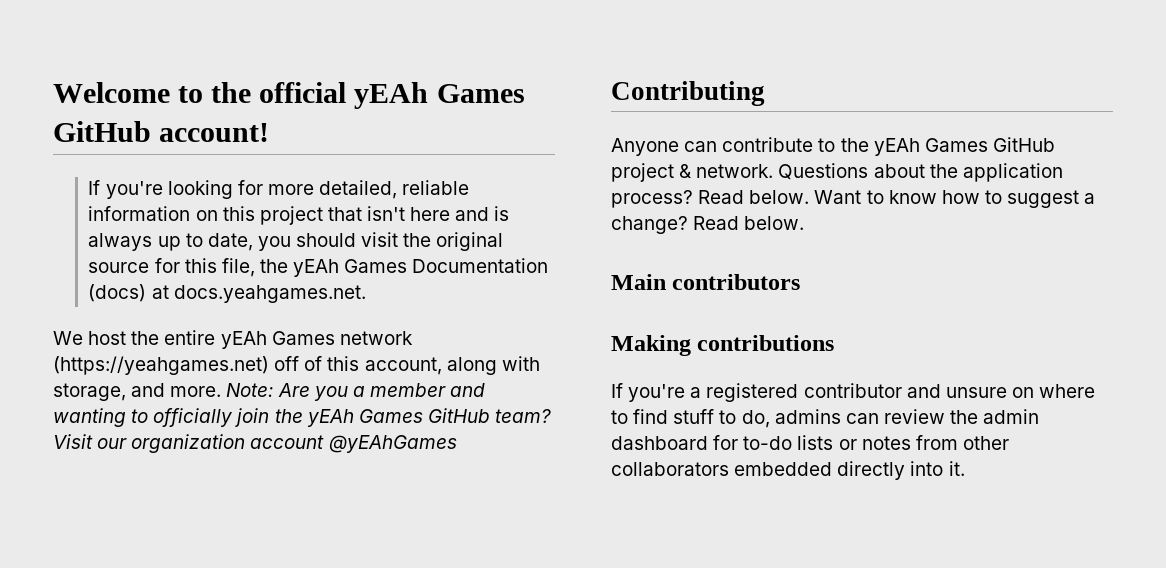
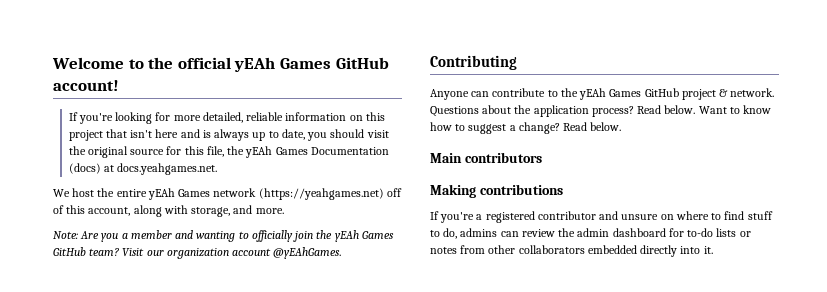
(222, 391) none -> (284, 211) //
[328,435,457,453] @yEAhGames -> [273,247,342,259] @yEAhGames.

